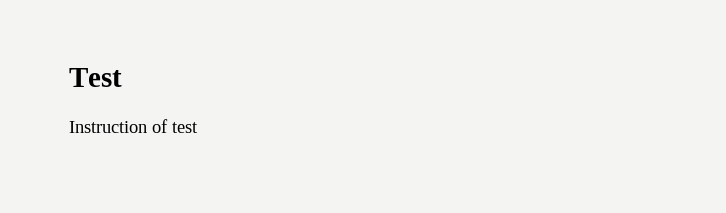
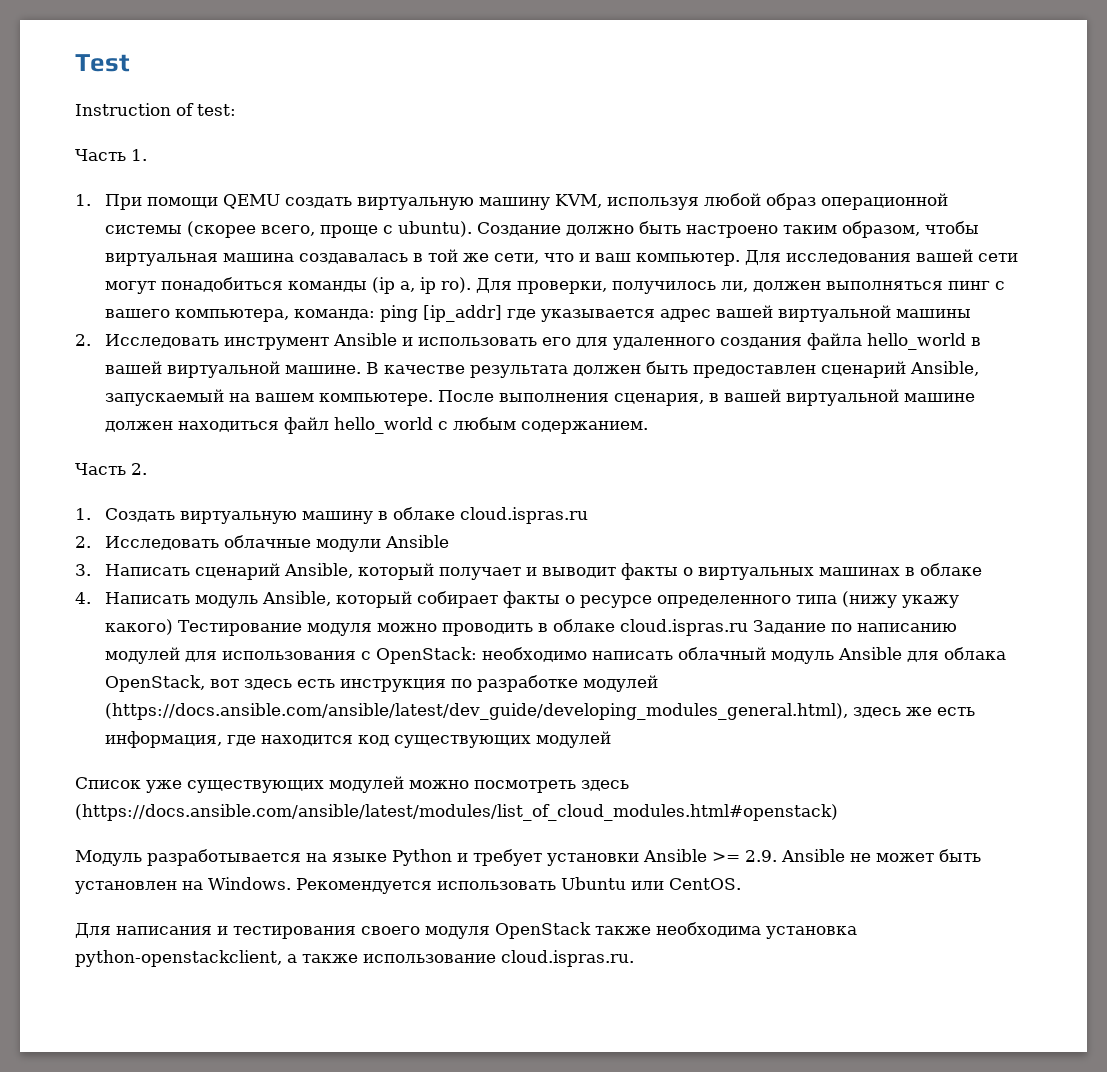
[172,122,198,133] test -> [197,104,236,116] [75,149,147,161] [75,193,948,210] [104,221,979,238] [104,249,1018,266] [104,277,1005,294] [104,305,971,322] [75,333,981,350] [104,361,979,378] [104,389,975,406] [104,417,648,434] [75,463,147,475] [75,507,588,524] [75,535,449,552] [75,563,982,580] [75,591,959,608] [104,619,957,636] [104,647,1006,664] [104,675,658,692] [104,703,975,720] [104,731,611,748] [75,776,629,793] [75,804,838,821] [75,849,981,866] [75,877,741,894] [75,922,857,939] [75,950,634,967] test: // Часть 1. // 1. При помощи QEMU создать виртуальную машину KVM, используя любой образ операционной системы (скорее всего, проще с ubuntu). Создание должно быть настроено таким образом, чтобы виртуальная машина создавалась в той же сети, что и ваш компьютер. Для исследования вашей сети могут понадобиться команды (ip a, ip ro). Для проверки, получилось ли, должен выполняться пинг с вашего компьютера, команда: ping [ip_addr] где указывается адрес вашей виртуальной машины // 2. Исследовать инструмент Ansible и использовать его для удаленного создания файла hello_world в вашей виртуальной машине. В качестве результата должен быть предоставлен сценарий Ansible, запускаемый на вашем компьютере. После выполнения сценария, в вашей виртуальной машине должен находиться файл hello_world с любым содержанием. // Часть 2. // 1. Создать виртуальную машину в облаке cloud.ispras.ru // 2. Исследовать облачные модули Ansible // 3. Написать сценарий Ansible, который получает и выводит факты о виртуальных машинах в облаке // 4. Написать модуль Ansible, который собирает факты о ресурсе определенного типа (нижу укажу какого) Тестирование модуля можно проводить в облаке cloud.ispras.ru Задание по написанию модулей для использования с OpenStack: необходимо написать облачный модуль Ansible для облака OpenStack, вот здесь есть инструкция по разработке модулей (https://docs.ansible.com/ansible/latest/dev_guide/developing_modules_general.html), здесь же есть информация, где находится код существующих модулей // Список уже существующих модулей можно посмотреть здесь (https://docs.ansible.com/ansible/latest/modules/list_of_cloud_modules.html#openstack) // Модуль разработывается на языке Python и требует установки Ansible >= 2.9. Ansible не может быть установлен на Windows. Рекомендуется использовать Ubuntu или CentOS. // Для написания и тестирования своего модуля OpenStack также необходима установка python-openstackclient, а также использование cloud.ispras.ru.

